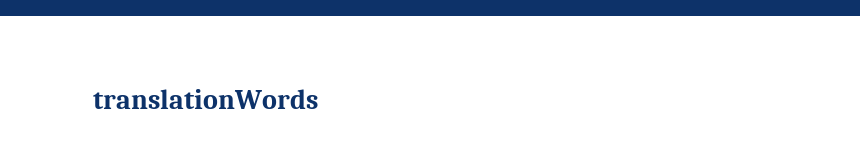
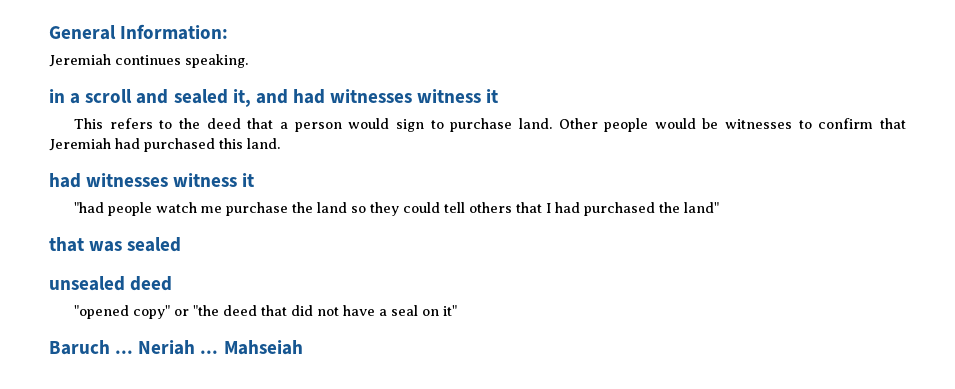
[93,89,318,109] translationWords -> [49,24,229,40] [49,54,248,68] [49,89,499,107] [74,118,906,132] [49,138,280,152] [49,173,255,188] [74,202,720,216] [49,237,182,252] [49,276,173,291] [74,305,458,319] [49,340,303,355] General Information: // Jeremiah continues speaking. // in a scroll and sealed it, and had witnesses witness it // This refers to the deed that a person would sign to purchase land. Other people would be witnesses to confirm that Jeremiah had purchased this land. // had witnesses witness it // "had people watch me purchase the land so they could tell others that I had purchased the land" // that was sealed // unsealed deed // "opened copy" or "the deed that did not have a seal on it" // Baruch ... Neriah ... Mahseiah

